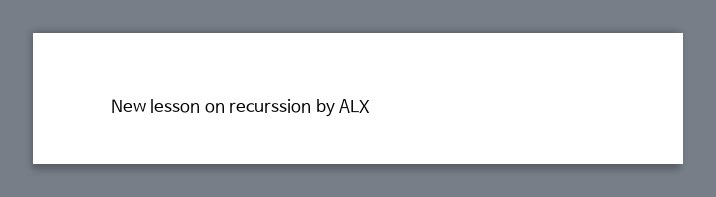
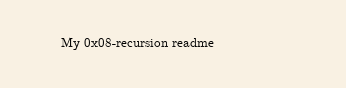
[111,99,371,117] New lesson on recurssion by ALX -> [61,37,214,50] My 0x08-recursion readme

